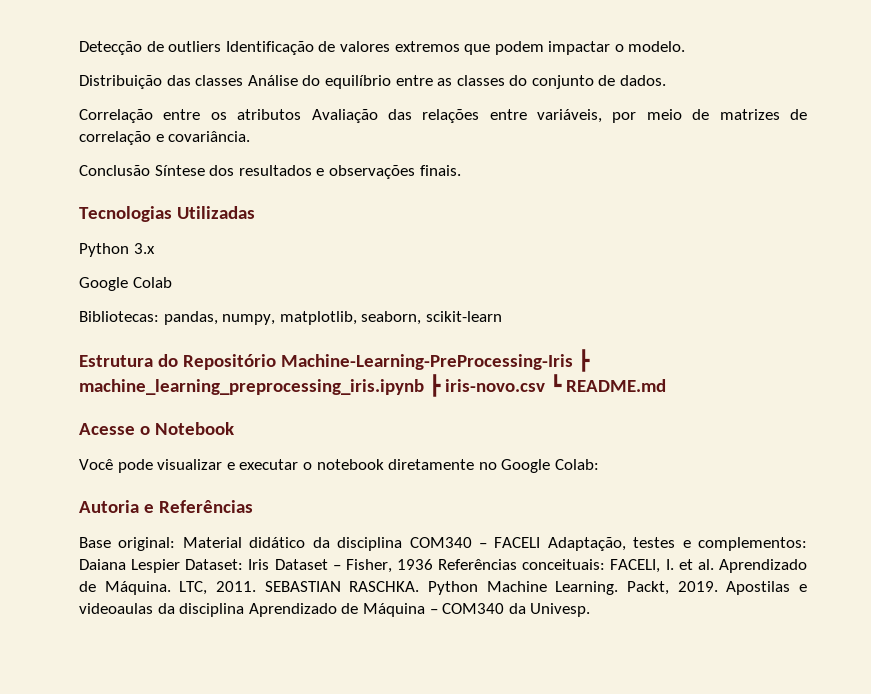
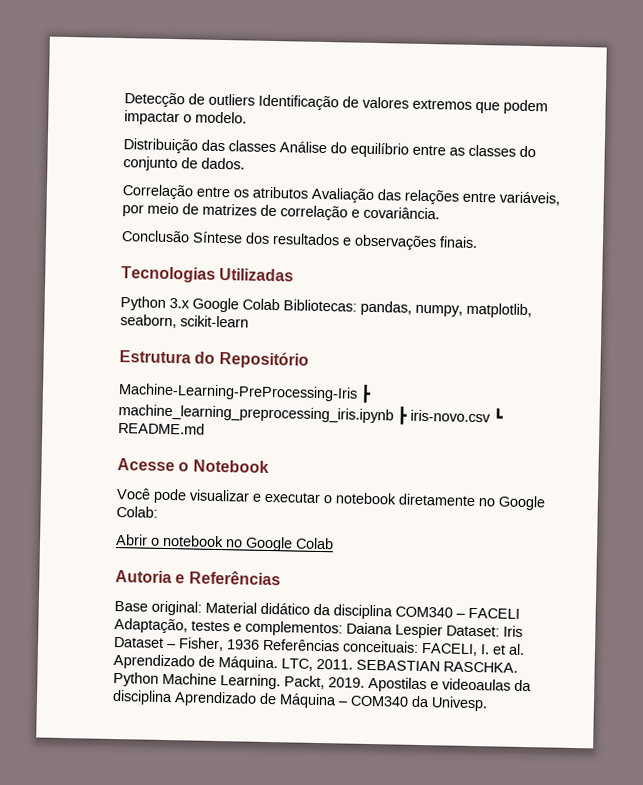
[79,277,172,291] // Google Colab // -> [192,297,280,313] Google Colab
(276, 362) none -> (309, 359) //
(599, 464) none -> [115,534,334,552] // Abrir o notebook no Google Colab

